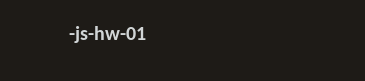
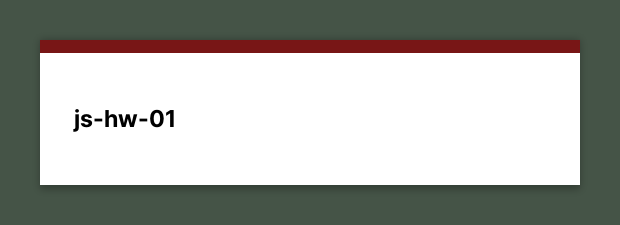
[69,26,146,43] -js-hw-01 -> [73,109,176,132] js-hw-01

